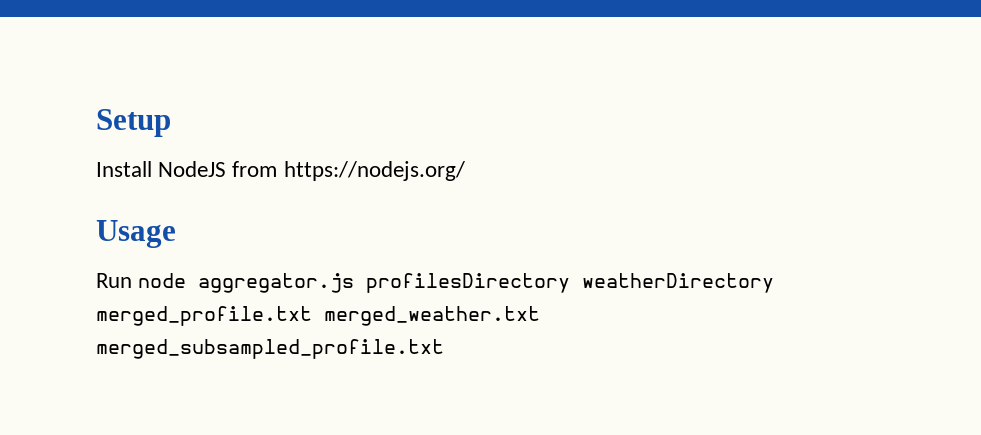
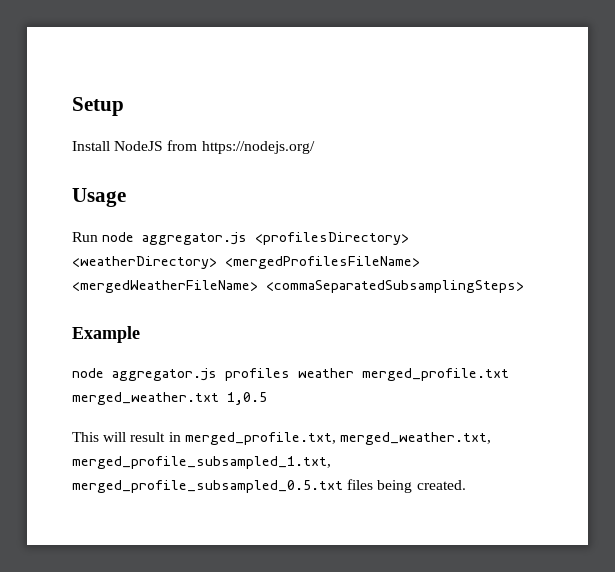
[366,273,775,293] [96,306,540,326] [96,339,444,359] profilesDirectory weatherDirectory merged_profile.txt merged_weather.txt merged_subsampled_profile.txt -> [255,232,410,245] [72,256,420,269] [72,280,524,293] [72,326,140,343] [72,368,509,381] [72,392,267,405] [72,432,491,445] [72,456,331,469] [72,479,466,493] <profilesDirectory> <weatherDirectory> <mergedProfilesFileName> <mergedWeatherFileName> <commaSeparatedSubsamplingSteps> // Example // node aggregator.js profiles weather merged_profile.txt merged_weather.txt 1,0.5 // This will result in merged_profile.txt, merged_weather.txt, merged_profile_subsampled_1.txt, merged_profile_subsampled_0.5.txt files being created.

